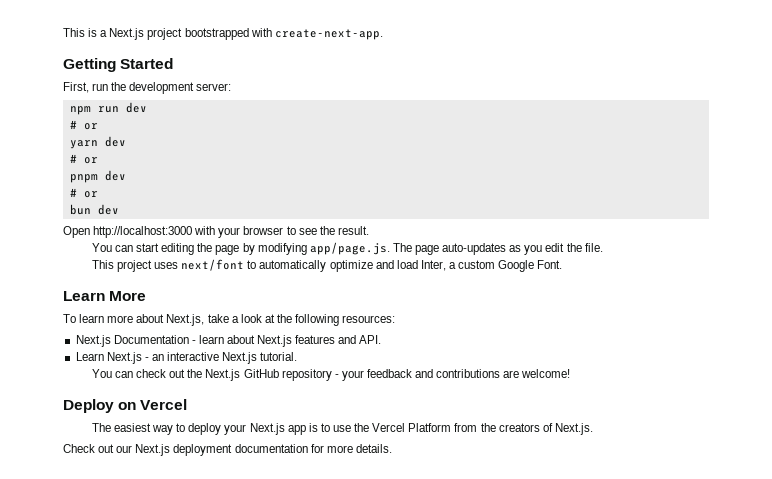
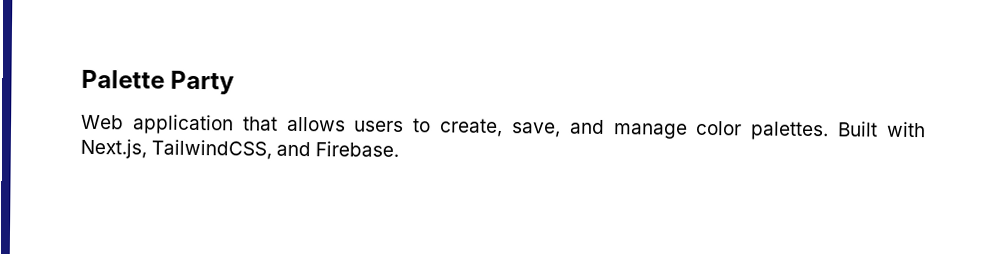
[63,28,383,40] [63,58,174,72] [63,82,232,94] [69,102,147,115] [69,120,98,130] [69,136,126,149] [69,154,98,164] [69,170,126,183] [69,188,98,198] [69,204,119,215] [63,226,369,238] [91,242,603,255] [91,259,563,272] [63,291,147,301] [63,314,396,326] [75,335,382,347] [75,352,298,364] [91,369,571,381] [63,399,188,413] [91,423,593,435] [63,444,392,456] This is a Next.js project bootstrapped with create-next-app. // Getting Started // First, run the development server: // npm run dev // # or // yarn dev // # or // pnpm dev // # or // bun dev // Open http://localhost:3000 with your browser to see the result. // You can start editing the page by modifying app/page.js. The page auto-updates as you edit the file. // This project uses next/font to automatically optimize and load Inter, a custom Google Font. // Learn More // To learn more about Next.js, take a look at the following resources: // Next.js Documentation - learn about Next.js features and API. // Learn Next.js - an interactive Next.js tutorial. // You can check out the Next.js GitHub repository - your feedback and contributions are welcome! // Deploy on Vercel // The easiest way to deploy your Next.js app is to use the Vercel Platform from the creators of Next.js. // Check out our Next.js deployment documentation for more details. -> [81,69,236,95] [81,114,926,141] [80,138,400,160] Palette Party // Web application that allows users to create, save, and manage color palettes. Built with Next.js, TailwindCSS, and Firebase.

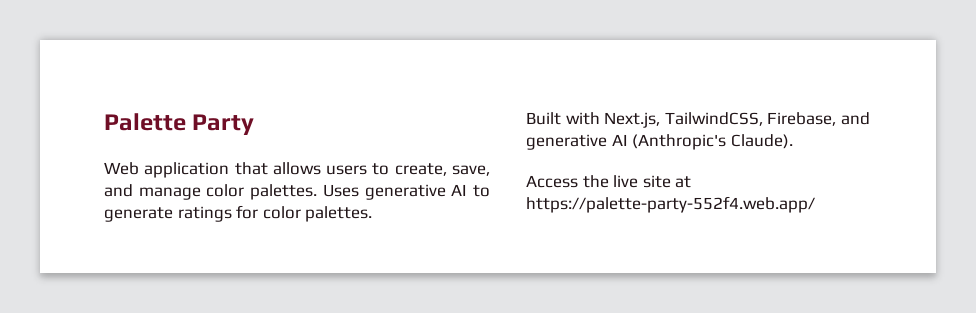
[837,121,926,138] [80,138,400,160] Built with Next.js, TailwindCSS, and Firebase. -> [322,184,491,200] [104,205,373,222] [526,112,870,128] [526,134,793,150] [526,175,692,188] [526,196,815,213] Uses generative AI to generate ratings for color palettes. // Built with Next.js, TailwindCSS, Firebase, and generative AI (Anthropic's Claude). // Access the live site at https://palette-party-552f4.web.app/

